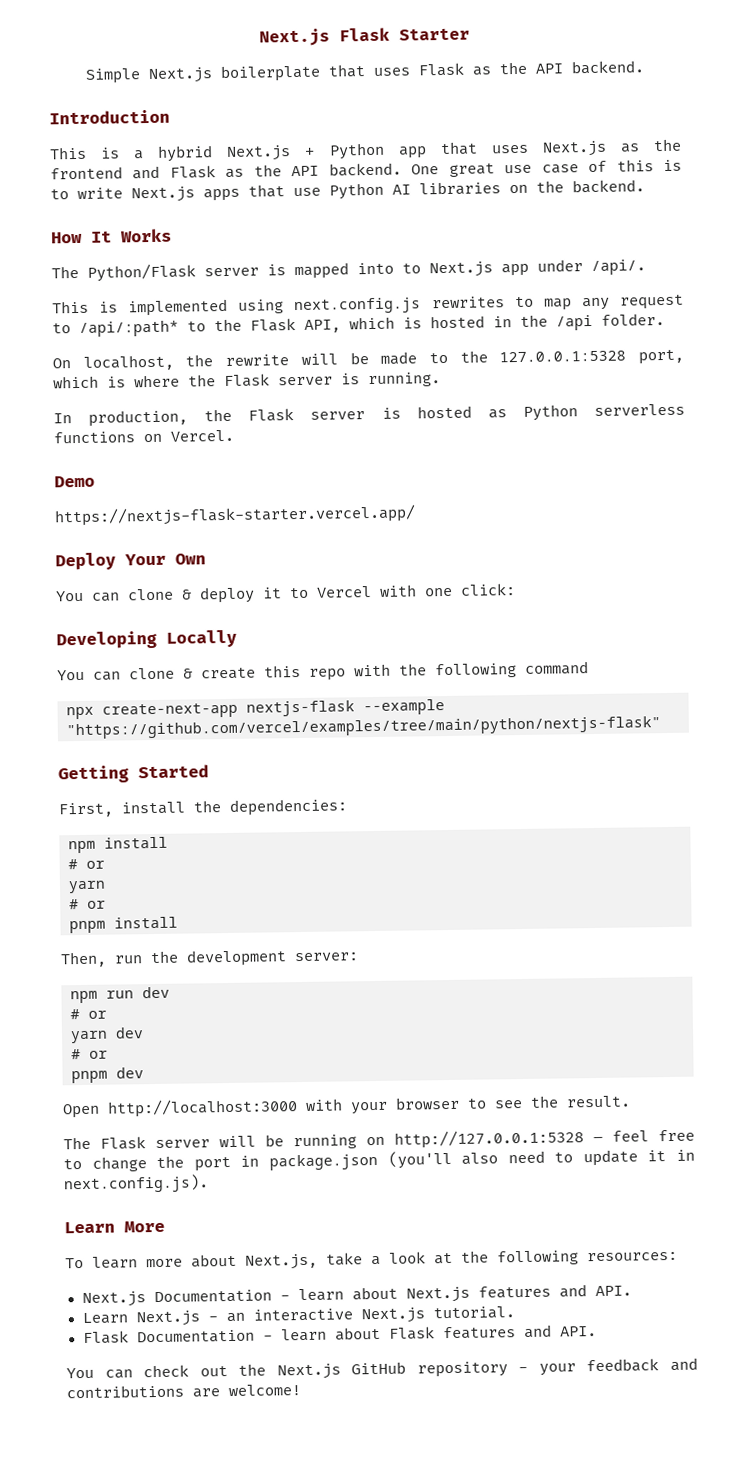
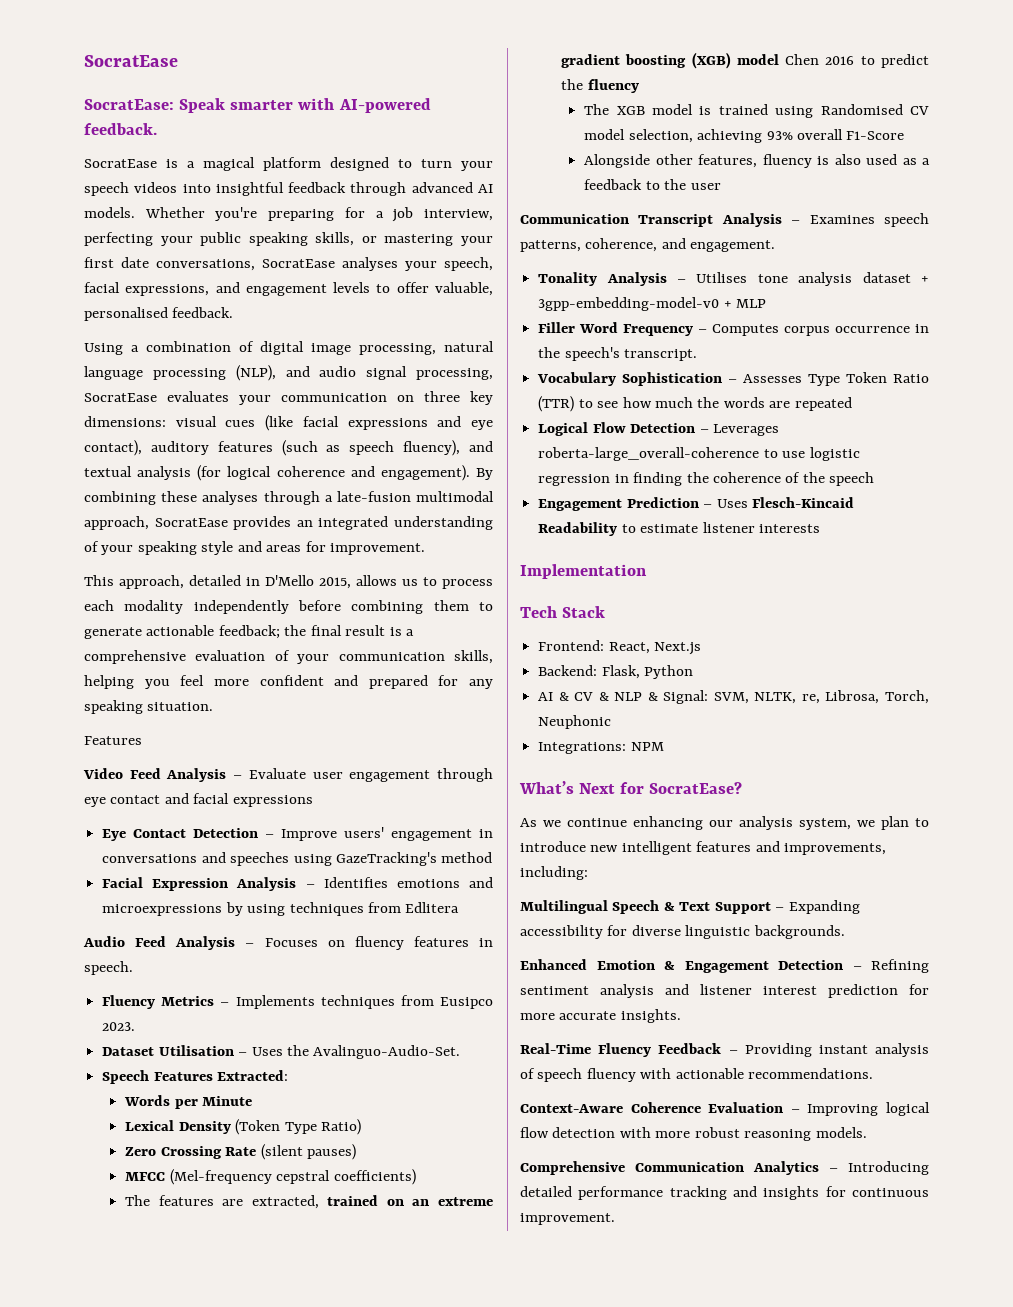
[258,27,470,47] [84,60,644,84] [49,109,170,125] [49,138,682,162] [50,159,682,180] [50,179,645,203] [51,228,172,244] [51,259,646,282] [52,294,684,317] [52,313,665,337] [52,349,684,371] [53,372,441,389] [53,403,685,427] [53,429,234,444] [54,475,95,488] [54,504,416,527] [55,552,206,571] [55,583,516,604] [56,629,237,650] [57,661,589,681] [66,699,445,720] [66,716,661,740] [58,764,209,784] [58,798,348,818] [68,836,168,854] [68,859,105,870] [68,880,106,894] [69,899,106,910] [69,916,178,934] [60,949,359,968] [70,986,170,1004] [70,1009,107,1020] [70,1027,144,1044] [71,1049,108,1060] [71,1067,144,1084] [62,1095,631,1119] [63,1129,695,1150] [63,1149,695,1172] [63,1174,209,1194] [64,1220,165,1234] [65,1250,678,1270] [81,1284,632,1308] [81,1306,515,1327] [82,1324,597,1345] [66,1357,698,1380] [66,1384,301,1399] Next.js Flask Starter // Simple Next.js boilerplate that uses Flask as the API backend. // Introduction // This is a hybrid Next.js + Python app that uses Next.js as the frontend and Flask as the API backend. One great use case of this is to write Next.js apps that use Python AI libraries on the backend. // How It Works // The Python/Flask server is mapped into to Next.js app under /api/. // This is implemented using next.config.js rewrites to map any request to /api/:path* to the Flask API, which is hosted in the /api folder. // On localhost, the rewrite will be made to the 127.0.0.1:5328 port, which is where the Flask server is running. // In production, the Flask server is hosted as Python serverless functions on Vercel. // Demo // https://nextjs-flask-starter.vercel.app/ // Deploy Your Own // You can clone & deploy it to Vercel with one click: // Developing Locally // You can clone & create this repo with the following command // npx create-next-app nextjs-flask --example "https://github.com/vercel/examples/tree/main/python/nextjs-flask" // Getting Started // First, install the dependencies: // npm install // # or // yarn // # or // pnpm install // Then, run the development server: // npm run dev // # or // yarn dev // # or // pnpm dev // Open http://localhost:3000 with your browser to see the result. // The Flask server will be running on http://127.0.0.1:5328 – feel free to change the port in package.json (you'll also need to update it in next.config.js). // Learn More // To learn more about Next.js, take a look at the following resources: // Next.js Documentation - learn about Next.js features and API. // Learn Next.js - an interactive Next.js tutorial. // Flask Documentation - learn about Flask features and API. // You can check out the Next.js GitHub repository - your feedback and contributions are welcome! -> [84,55,178,67] [84,98,431,113] [84,123,157,135] [84,157,493,171] [84,182,493,196] [84,207,494,222] [84,232,493,246] [84,257,493,271] [84,282,493,296] [84,307,234,321] [84,341,494,355] [84,365,493,381] [84,391,493,405] [84,415,494,431] [84,440,493,456] [84,465,494,481] [84,491,494,505] [84,516,493,530] [84,541,426,555] [84,575,493,589] [84,600,493,614] [84,625,415,639] [84,650,493,664] [84,675,493,689] [84,700,214,714] [84,736,142,745] [83,768,494,782] [84,793,313,807] [102,827,494,841] [102,852,493,866] [102,877,493,891] [102,902,460,916] [83,936,493,950] [84,961,133,975] [102,995,493,1009] [102,1022,136,1031] [102,1045,461,1059] [102,1070,289,1084] [124,1095,253,1109] [125,1119,361,1135] [125,1144,356,1160] [125,1169,416,1185] [125,1195,494,1209] [561,52,929,69] [561,79,639,93] [584,104,929,118] [584,129,905,143] [584,154,931,168] [584,179,721,190] [520,213,929,227] [520,238,776,252] [538,272,929,286] [538,297,767,311] [538,322,929,336] [538,347,698,361] [537,372,929,386] [538,396,852,412] [538,422,779,436] [538,447,860,461] [538,472,875,486] [538,497,854,511] [538,522,820,536] [520,564,647,579] [520,606,606,618] [538,640,702,655] [538,665,694,679] [538,690,929,704] [538,715,612,729] [538,742,664,754] [519,781,743,794] [520,816,929,830] [520,841,887,855] [520,866,588,880] [520,900,860,914] [520,925,845,939] [520,959,929,973] [520,984,929,998] [520,1009,681,1023] [520,1043,929,1057] [520,1068,874,1082] [520,1102,931,1116] [520,1127,867,1141] [520,1161,929,1175] [520,1186,929,1200] [520,1213,615,1225] SocratEase // SocratEase: Speak smarter with AI-powered feedback. // SocratEase is a magical platform designed to turn your speech videos into insightful feedback through advanced AI models. Whether you're preparing for a job interview, perfecting your public speaking skills, or mastering your first date conversations, SocratEase analyses your speech, facial expressions, and engagement levels to offer valuable, personalised feedback. // Using a combination of digital image processing, natural language processing (NLP), and audio signal processing, SocratEase evaluates your communication on three key dimensions: visual cues (like facial expressions and eye contact), auditory features (such as speech fluency), and textual analysis (for logical coherence and engagement). By combining these analyses through a late-fusion multimodal approach, SocratEase provides an integrated understanding of your speaking style and areas for improvement. // This approach, detailed in D'Mello 2015, allows us to process each modality independently before combining them to generate actionable feedback; the final result is a comprehensive evaluation of your communication skills, helping you feel more confident and prepared for any speaking situation. // Features // Video Feed Analysis – Evaluate user engagement through eye contact and facial expressions // Eye Contact Detection – Improve users' engagement in conversations and speeches using GazeTracking's method // Facial Expression Analysis – Identifies emotions and microexpressions by using techniques from Edlitera // Audio Feed Analysis – Focuses on fluency features in speech. // Fluency Metrics – Implements techniques from Eusipco 2023. // Dataset Utilisation – Uses the Avalinguo-Audio-Set. // Speech Features Extracted: // Words per Minute // Lexical Density (Token Type Ratio) // Zero Crossing Rate (silent pauses) // MFCC (Mel-frequency cepstral coefficients) // The features are extracted, trained on an extreme gradient boosting (XGB) model Chen 2016 to predict the fluency // The XGB model is trained using Randomised CV model selection, achieving 93% overall F1-Score // Alongside other features, fluency is also used as a feedback to the user // Communication Transcript Analysis – Examines speech patterns, coherence, and engagement. // Tonality Analysis – Utilises tone analysis dataset + 3gpp-embedding-model-v0 + MLP // Filler Word Frequency – Computes corpus occurrence in the speech's transcript. // Vocabulary Sophistication – Assesses Type Token Ratio (TTR) to see how much the words are repeated // Logical Flow Detection – Leverages roberta-large_overall-coherence to use logistic regression in finding the coherence of the speech // Engagement Prediction – Uses Flesch-Kincaid Readability to estimate listener interests // Implementation // Tech Stack // Frontend: React, Next.js // Backend: Flask, Python // AI & CV & NLP & Signal: SVM, NLTK, re, Librosa, Torch, Neuphonic // Integrations: NPM // What’s Next for SocratEase? // As we continue enhancing our analysis system, we plan to introduce new intelligent features and improvements, including: // Multilingual Speech & Text Support – Expanding accessibility for diverse linguistic backgrounds. // Enhanced Emotion & Engagement Detection – Refining sentiment analysis and listener interest prediction for more accurate insights. // Real-Time Fluency Feedback – Providing instant analysis of speech fluency with actionable recommendations. // Context-Aware Coherence Evaluation – Improving logical flow detection with more robust reasoning models. // Comprehensive Communication Analytics – Introducing detailed performance tracking and insights for continuous improvement.

